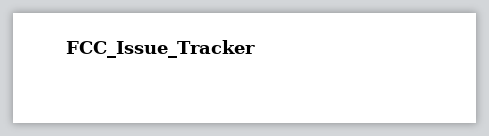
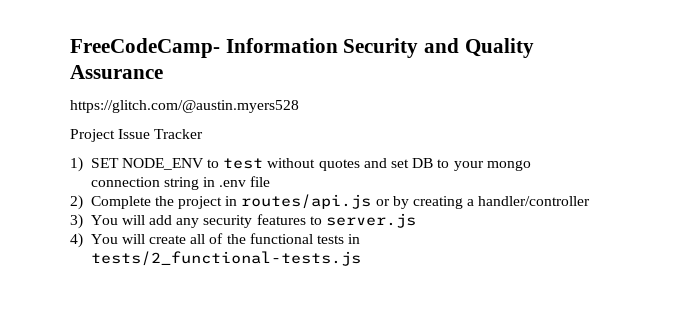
[66,40,255,58] FCC_Issue_Tracker -> [70,38,534,58] [70,65,163,79] [70,100,299,113] [70,129,204,142] [70,157,531,172] [90,176,271,190] [70,194,591,210] [70,213,417,229] [70,233,361,248] [90,251,361,266] FreeCodeCamp- Information Security and Quality Assurance // https://glitch.com/@austin.myers528 // Project Issue Tracker // 1) SET NODE_ENV to test without quotes and set DB to your mongo connection string in .env file // 2) Complete the project in routes/api.js or by creating a handler/controller // 3) You will add any security features to server.js // 4) You will create all of the functional tests in tests/2_functional-tests.js

